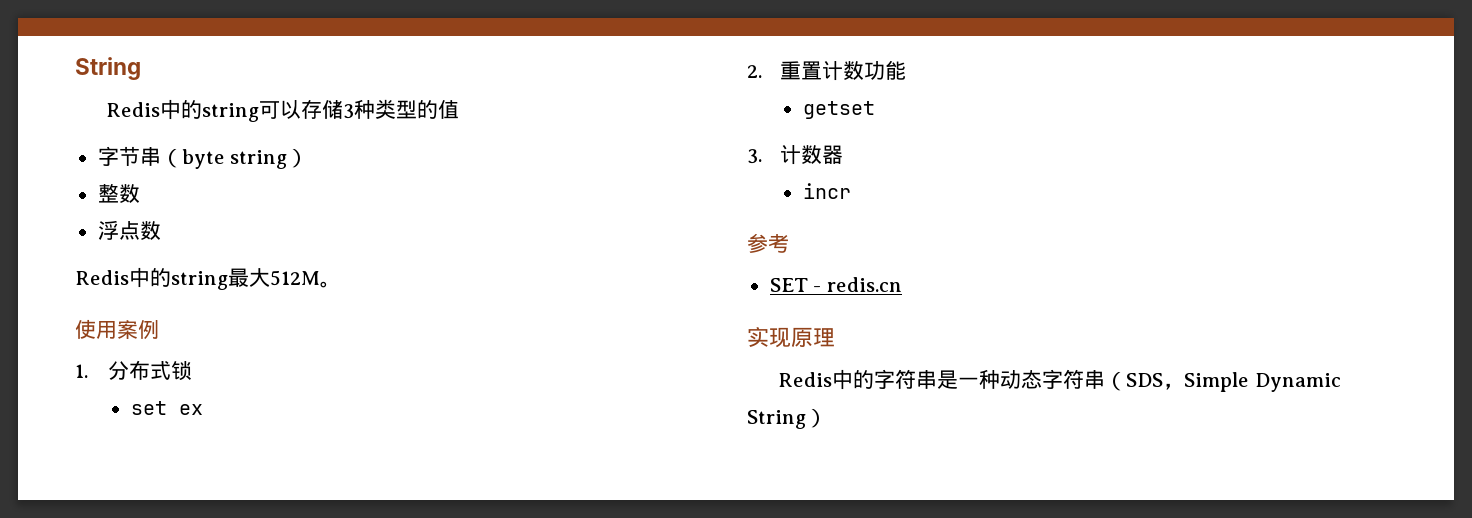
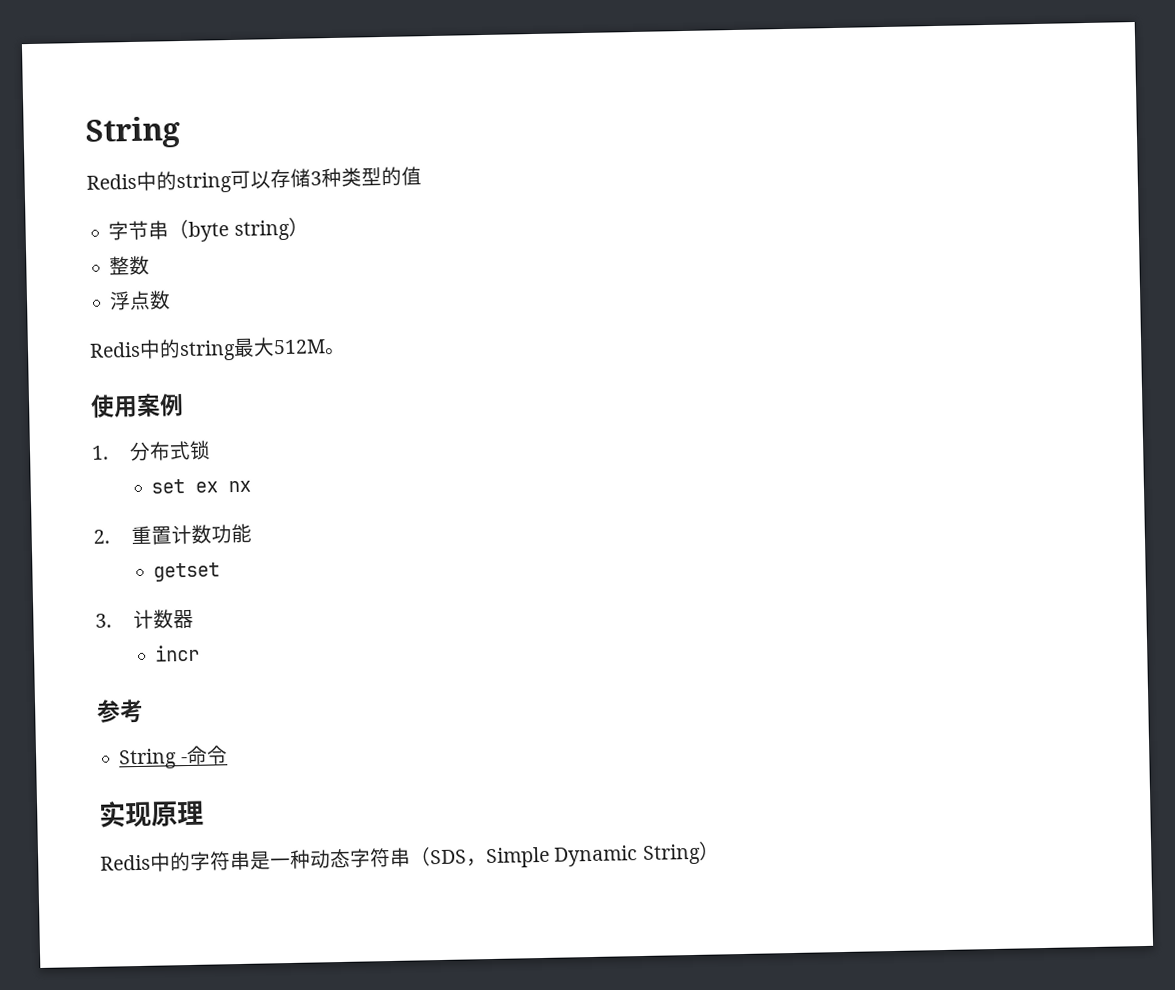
(203, 409) none -> [228,480,252,493] nx
[769,277,902,292] SET - redis.cn -> [118,745,228,770] String -命令

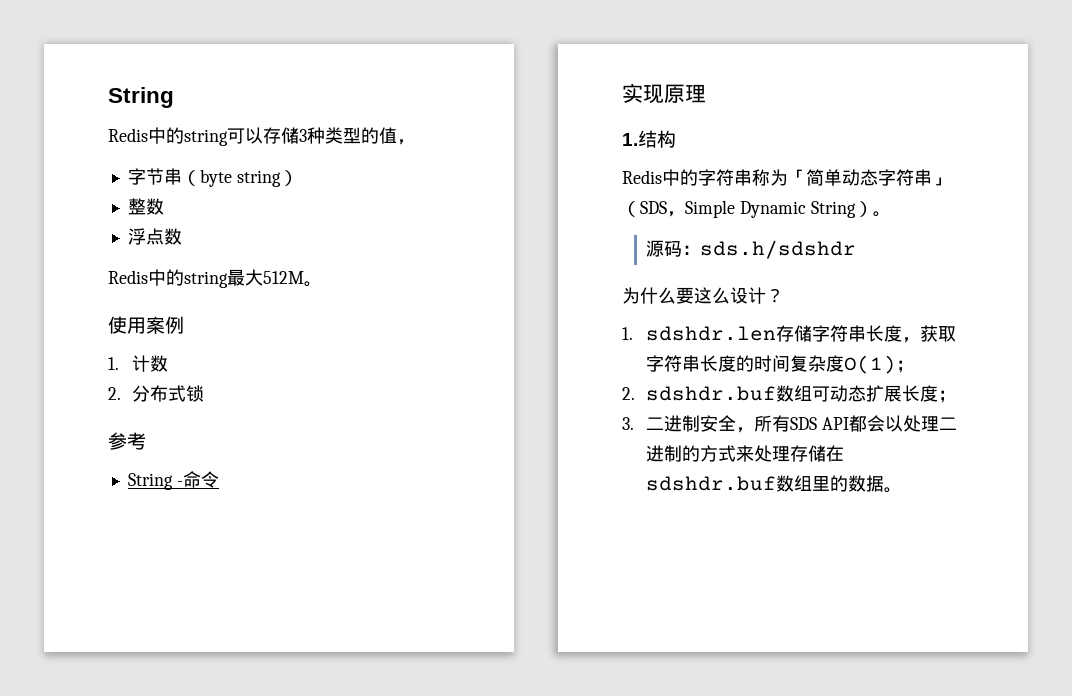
(422, 176) none -> [397,139,415,145] ，
(109, 452) none -> [132,355,169,372] [108,387,121,400] 计数 // 2.
[151,478,252,494] [93,523,252,545] [153,562,221,582] [95,609,194,630] [154,644,201,662] // set ex nx // 2.重置计数功能 // getset // 3.计数器 // incr -> (205, 393) none
(204, 813) none -> [622,130,676,148] // 1.结构
[250,849,311,870] 是一种 -> [752,169,842,186] 称为「简单
(411, 857) none -> [932,177,950,186] 」
(720, 851) none -> [872,211,891,217] [646,240,857,259] [622,287,784,304] [622,325,957,343] [646,355,915,374] [622,385,957,403] [622,415,958,433] [646,445,845,462] [646,475,903,493] 。 // 源码：sds.h/sdshdr // 为什么要这么设计？ // 1. sdshdr.len存储字符串长度，获取字符串长度的时间复杂度O(1)； // 2. sdshdr.buf数组可动态扩展长度； // 3.二进制安全，所有SDS API都会以处理二进制的方式来处理存储在sdshdr.buf数组里的数据。

